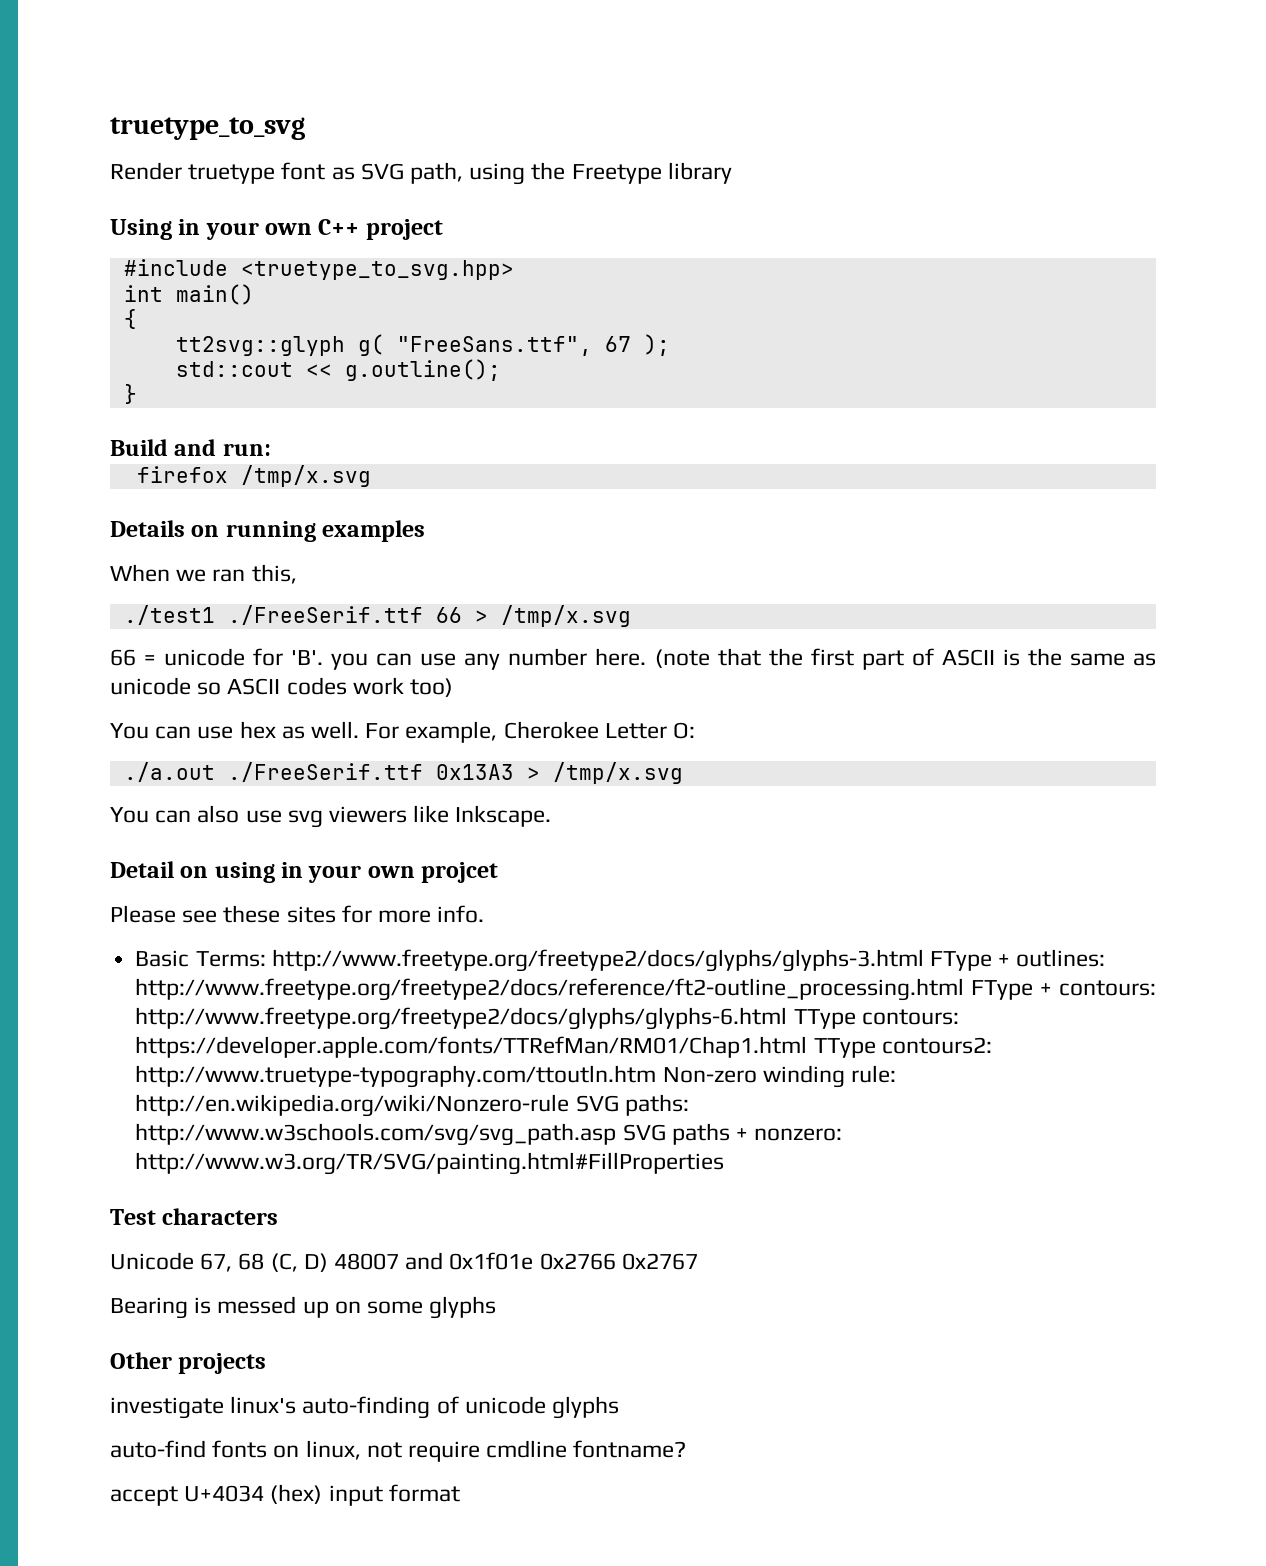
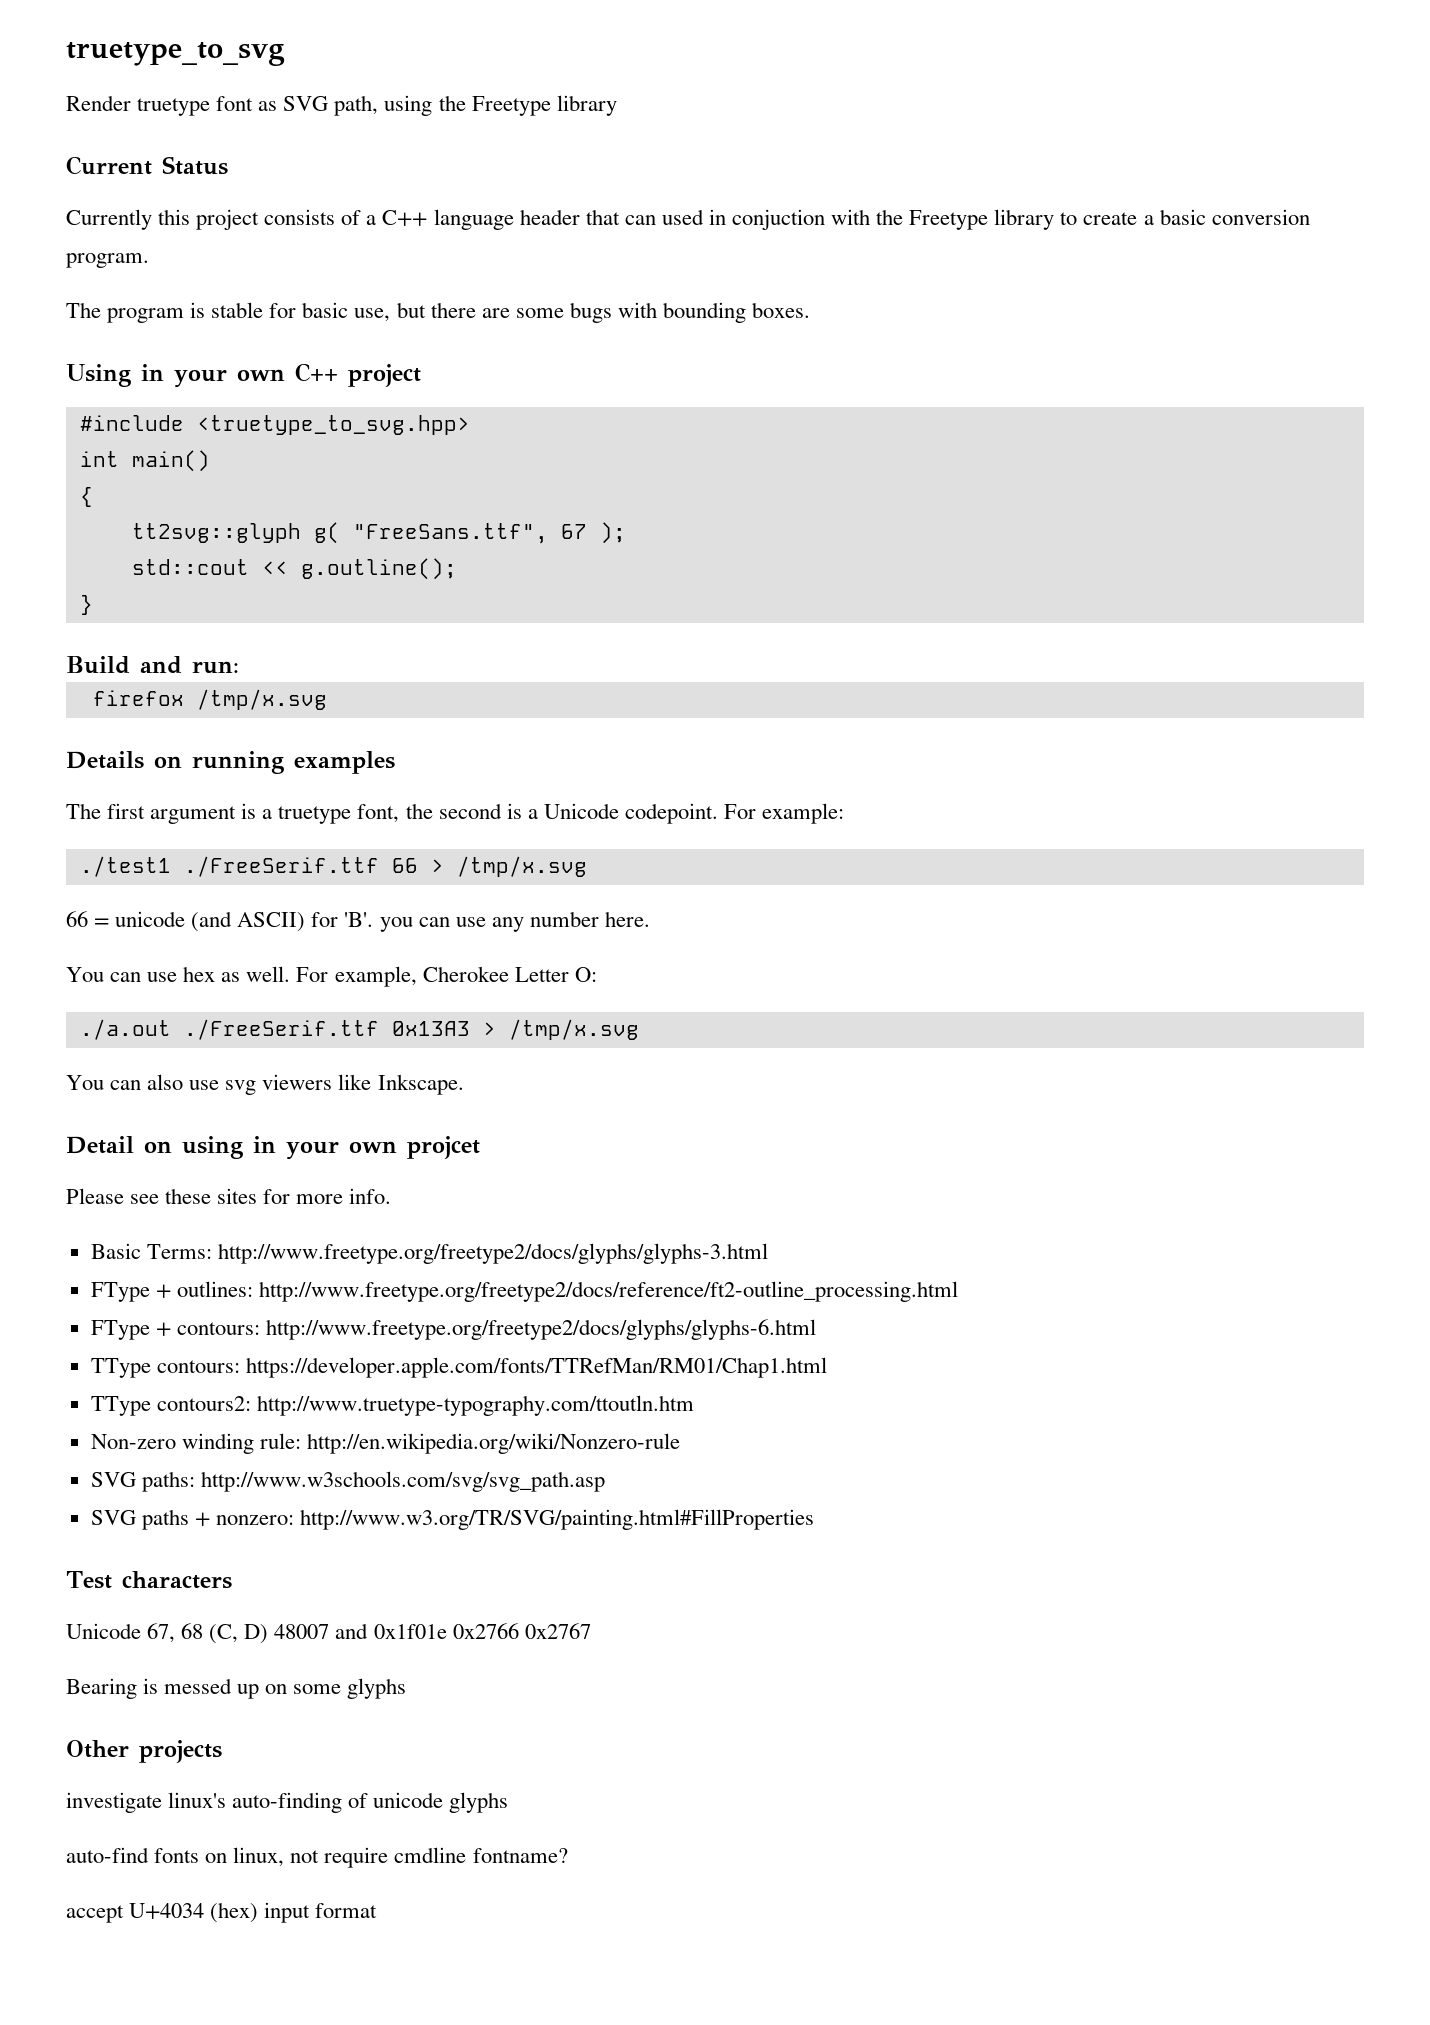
(732, 173) none -> [66,156,228,175] [66,209,1310,230] [66,253,149,268] [66,302,811,323] // Current Status // Currently this project consists of a C++ language header that can used in conjuction with the Freetype library to create a basic conversion program. // The program is stable for basic use, but there are some bugs with bounding boxes.
[110,564,297,584] When we ran this, -> [66,803,845,824] The first argument is a truetype font, the second is a Unicode codepoint. For example:
(246, 657) none -> [191,911,306,932] (and ASCII)
[654,648,1156,670] [110,677,454,697] (note that the first part of ASCII is the same as unicode so ASCII codes work too) -> (650, 919) none
(924, 960) none -> (768, 1253) //
(965, 989) none -> (958, 1291) //
(788, 1018) none -> (816, 1329) //
(808, 1047) none -> (827, 1367) //
(657, 1076) none -> (694, 1405) //
(570, 1105) none -> (680, 1443) //
(617, 1134) none -> (605, 1481) //

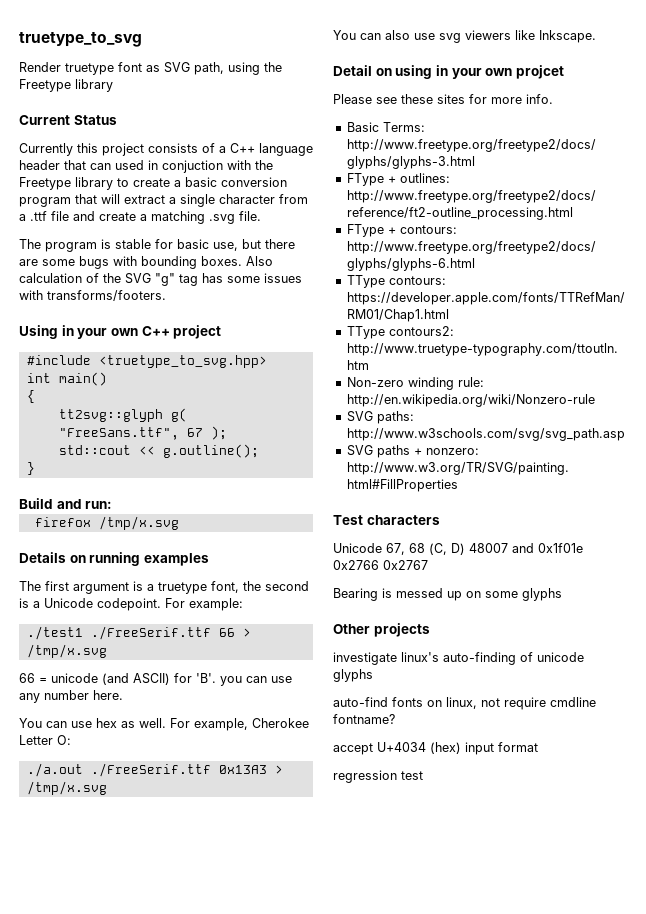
[66,253,149,268] program. -> [19,194,308,207] [19,211,261,224] program that will extract a single character from a .ttf file and create a matching .svg file.
(811, 310) none -> [246,256,273,266] [19,273,302,286] [19,290,166,301] Also calculation of the SVG "g" tag has some issues with transforms/footers.
(378, 1910) none -> [333,770,423,783] // regression test

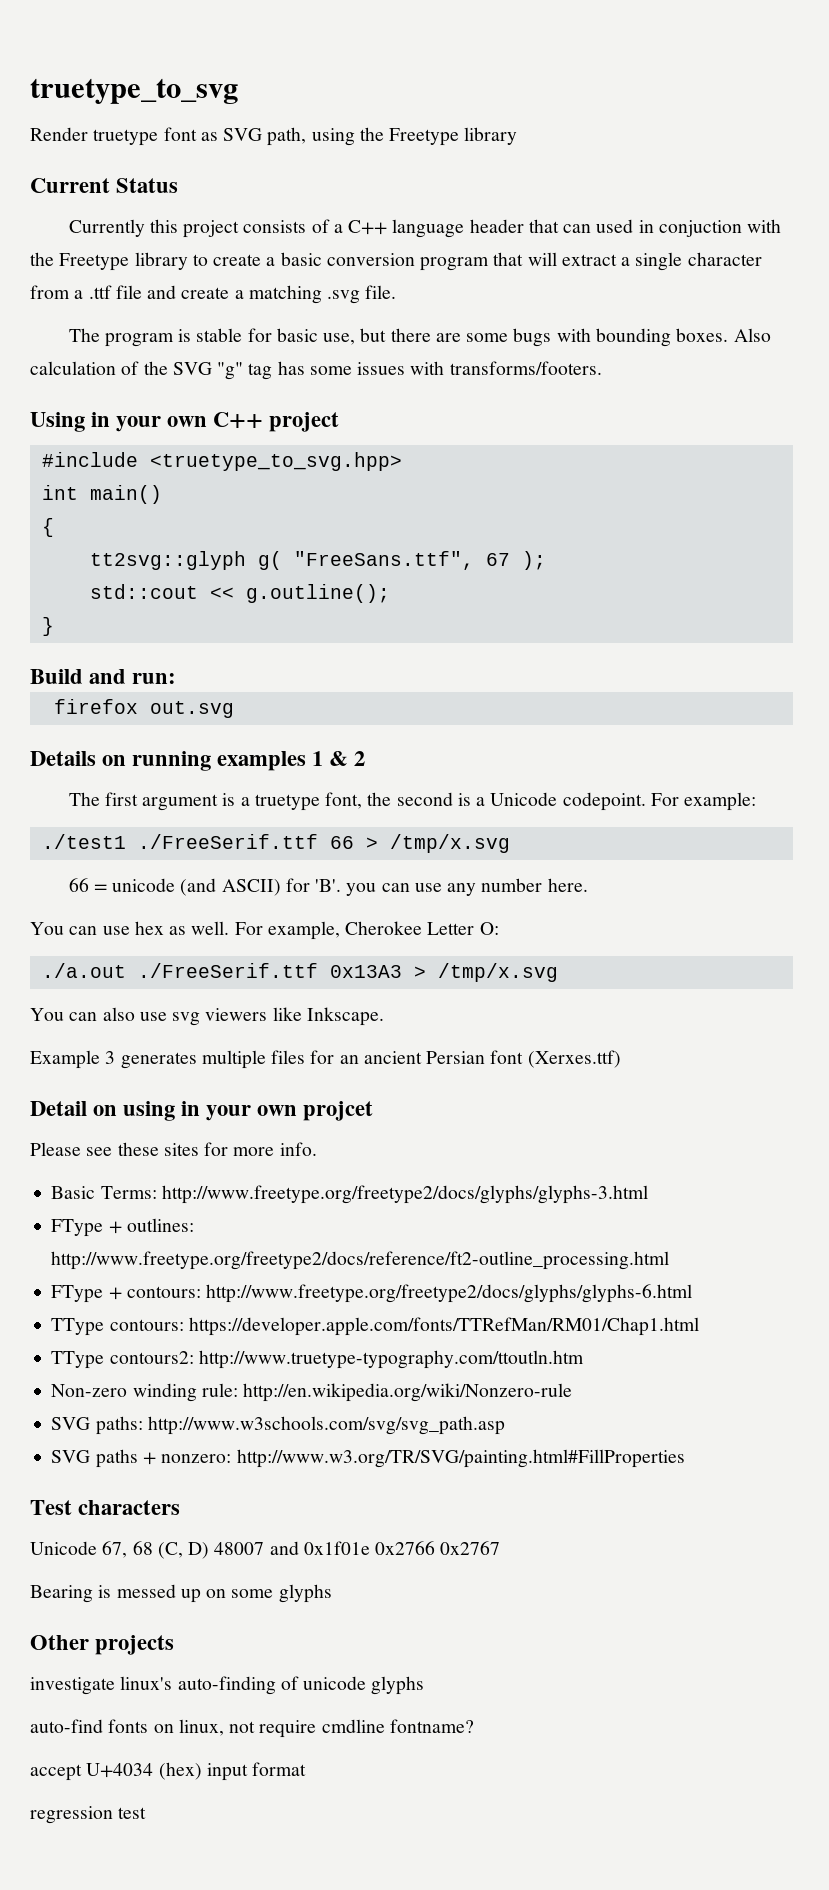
[98,516,179,530] /tmp/x.svg -> [149,701,234,718] out.svg
(209, 559) none -> [312,751,366,766] 1 & 2
(596, 36) none -> [30,1050,621,1069] // Example 3 generates multiple files for an ancient Persian font (Xerxes.ttf)

